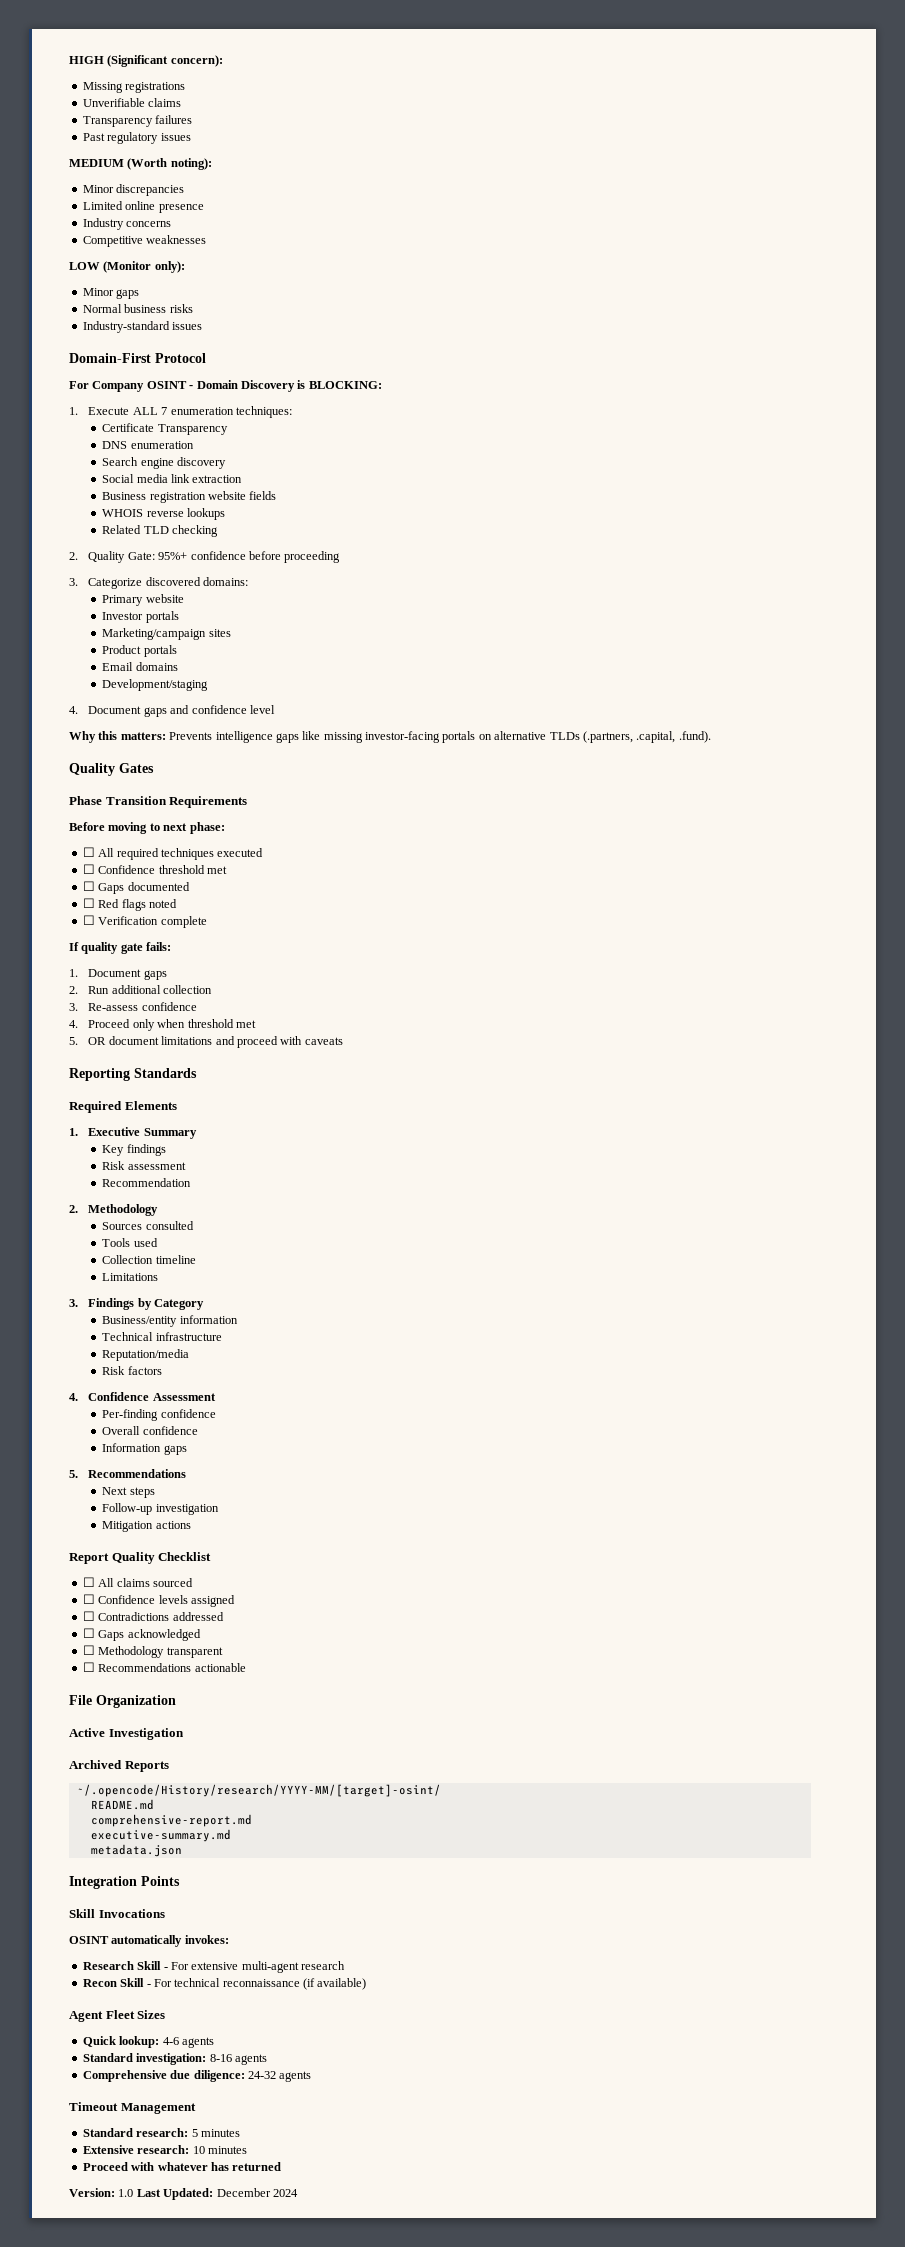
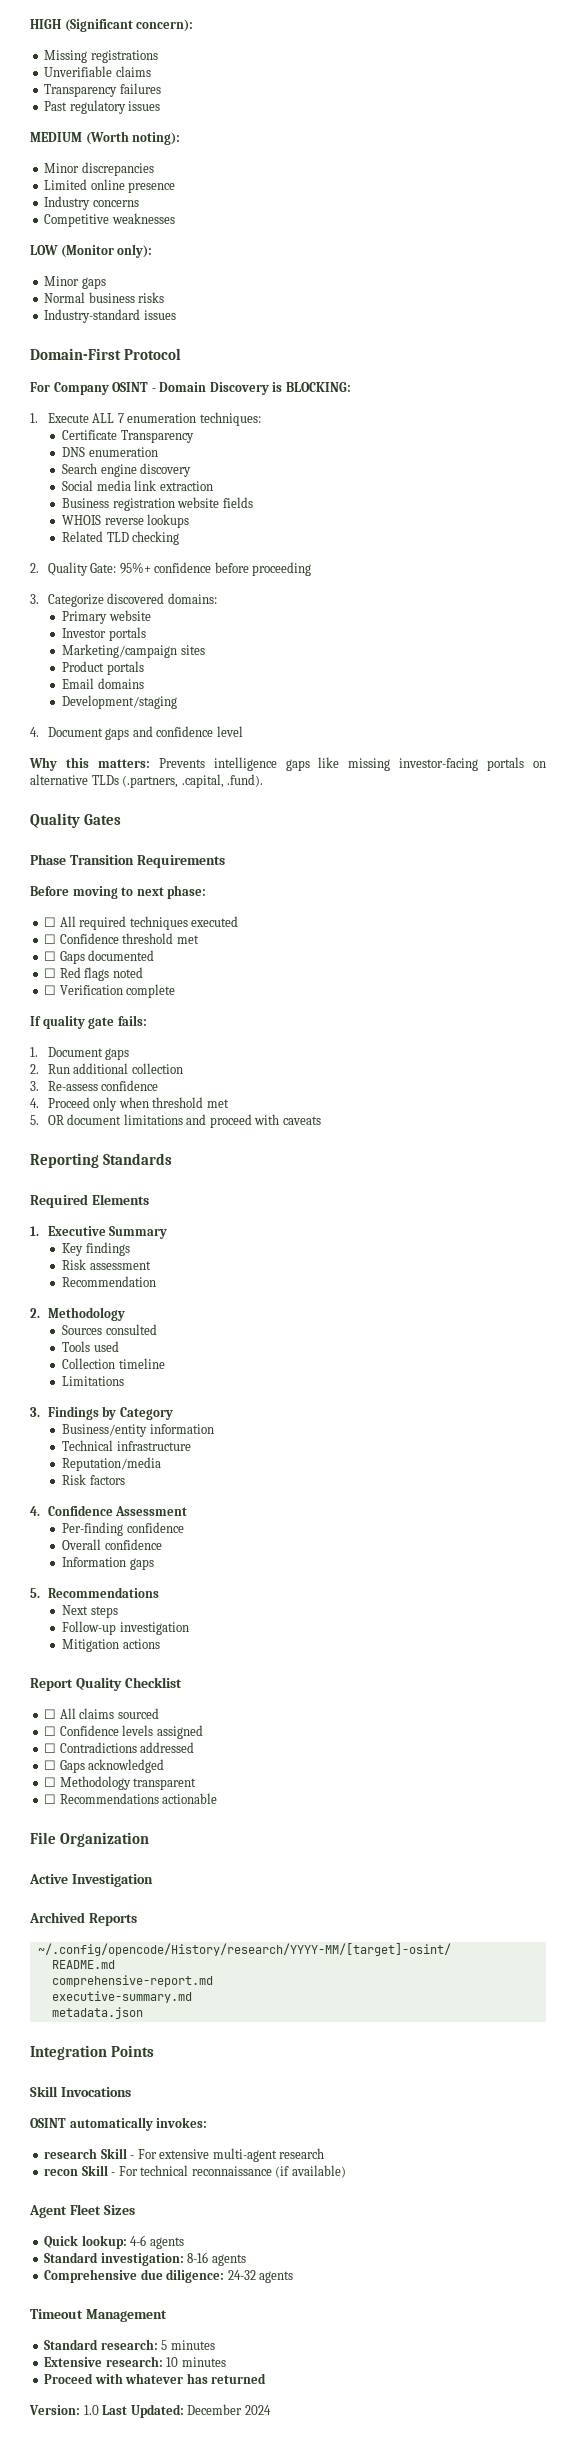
[76,1784,441,1797] ~/.opencode/History/research/YYYY-MM/[target]-osint/ -> [37,1943,451,1956] ~/.config/opencode/History/research/YYYY-MM/[target]-osint/
[82,1961,134,1970] Research -> [44,2148,98,2159] research
[82,1979,117,1987] Recon -> [44,2169,79,2176] recon

